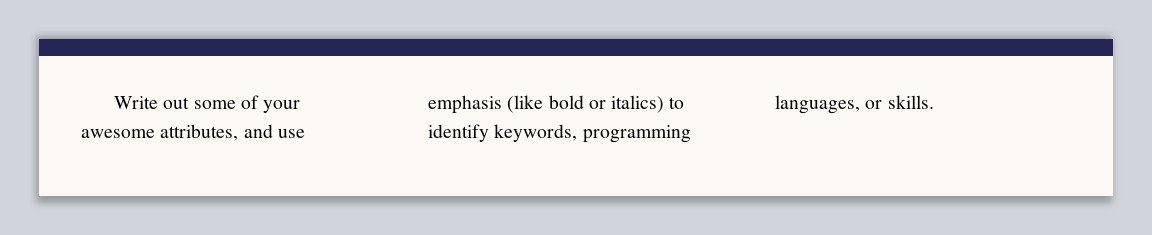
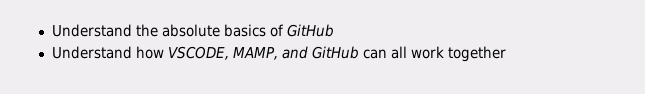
[114,95,301,113] [81,124,305,141] [428,95,685,114] [428,124,691,143] [775,95,934,114] Write out some of your awesome attributes, and use emphasis (like bold or italics) to identify keywords, programming languages, or skills. -> [51,24,334,37] [51,46,506,62] Understand the absolute basics of GitHub // Understand how VSCODE, MAMP, and GitHub can all work together

